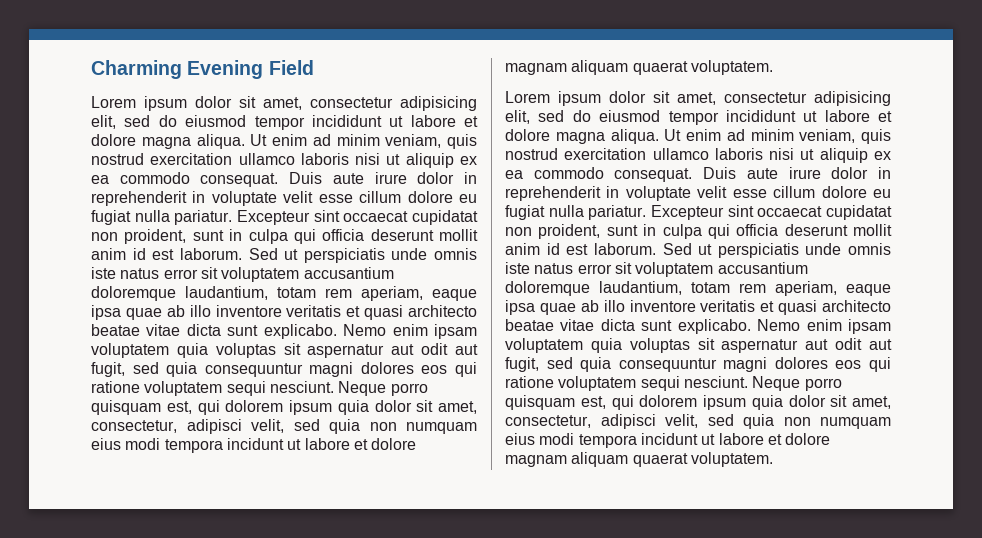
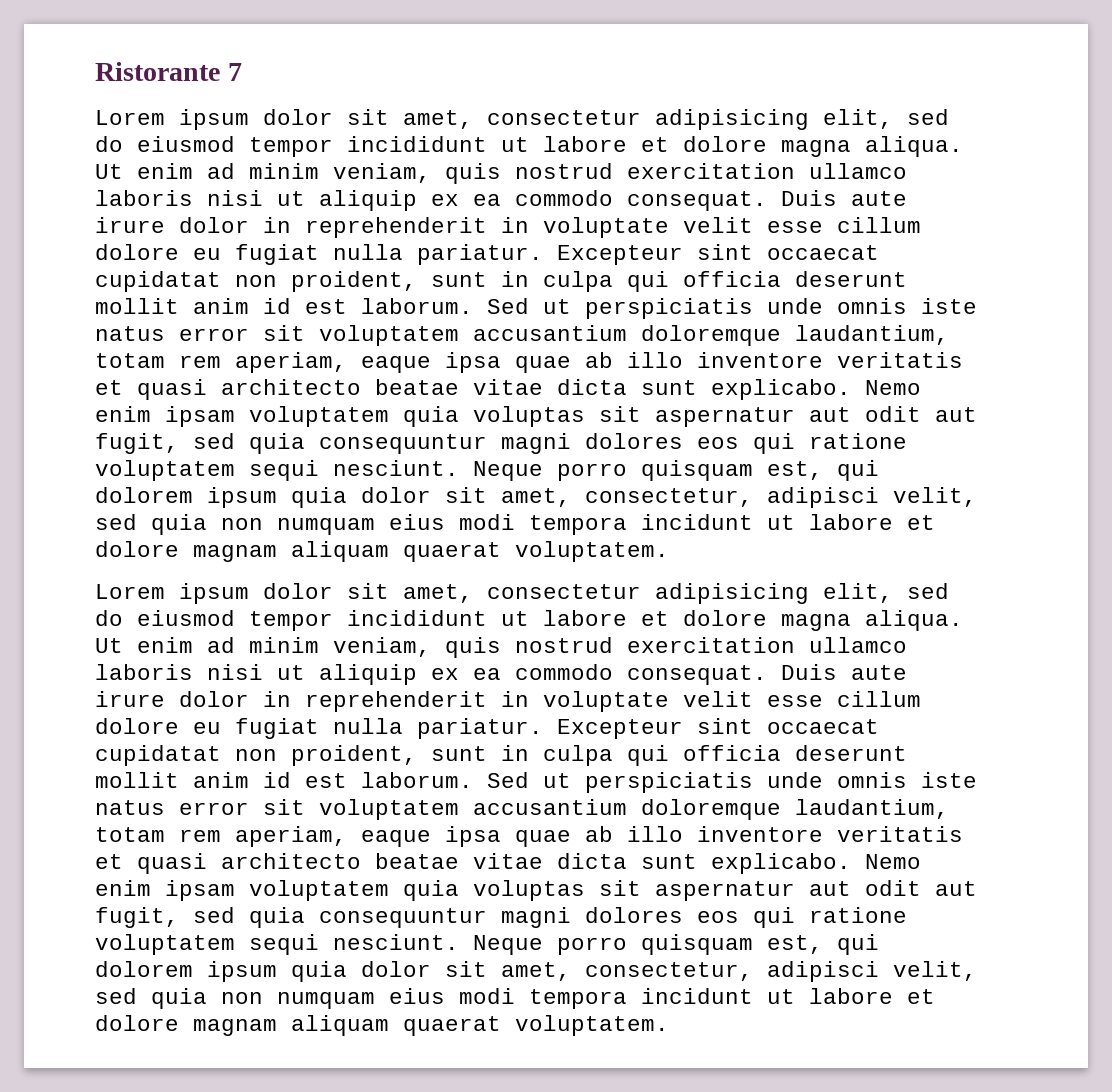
[91,60,314,79] Charming Evening Field -> [95,62,242,81] Ristorante 7

